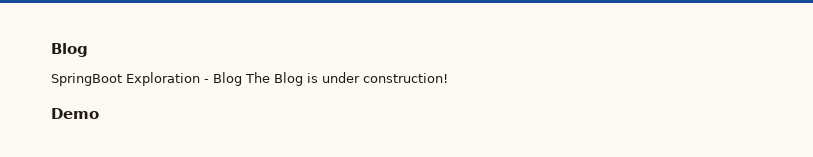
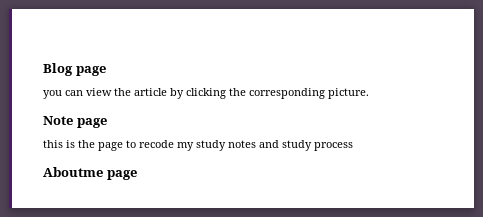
[51,43,88,57] [51,72,448,86] [51,108,99,119] Blog // SpringBoot Exploration - Blog The Blog is under construction! // Demo -> [43,63,106,76] [43,88,369,99] [43,116,107,128] [43,140,353,151] [43,167,137,180] Blog page // you can view the article by clicking the corresponding picture. // Note page // this is the page to recode my study notes and study process // Aboutme page

